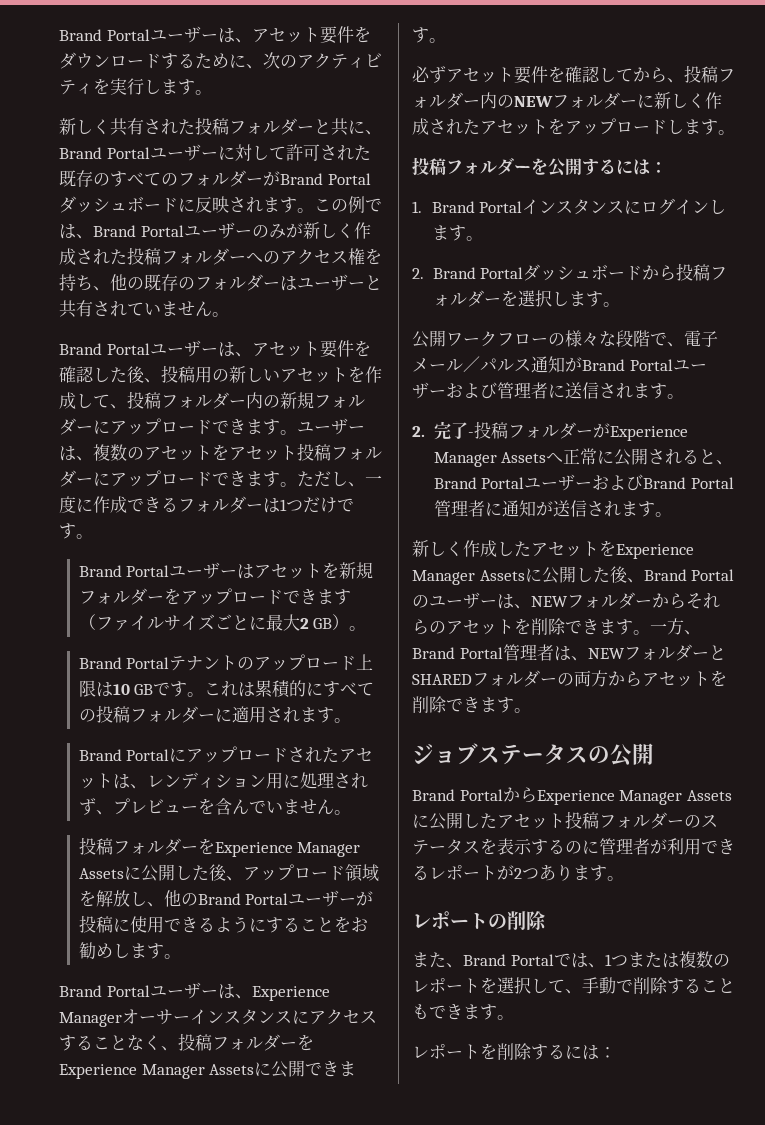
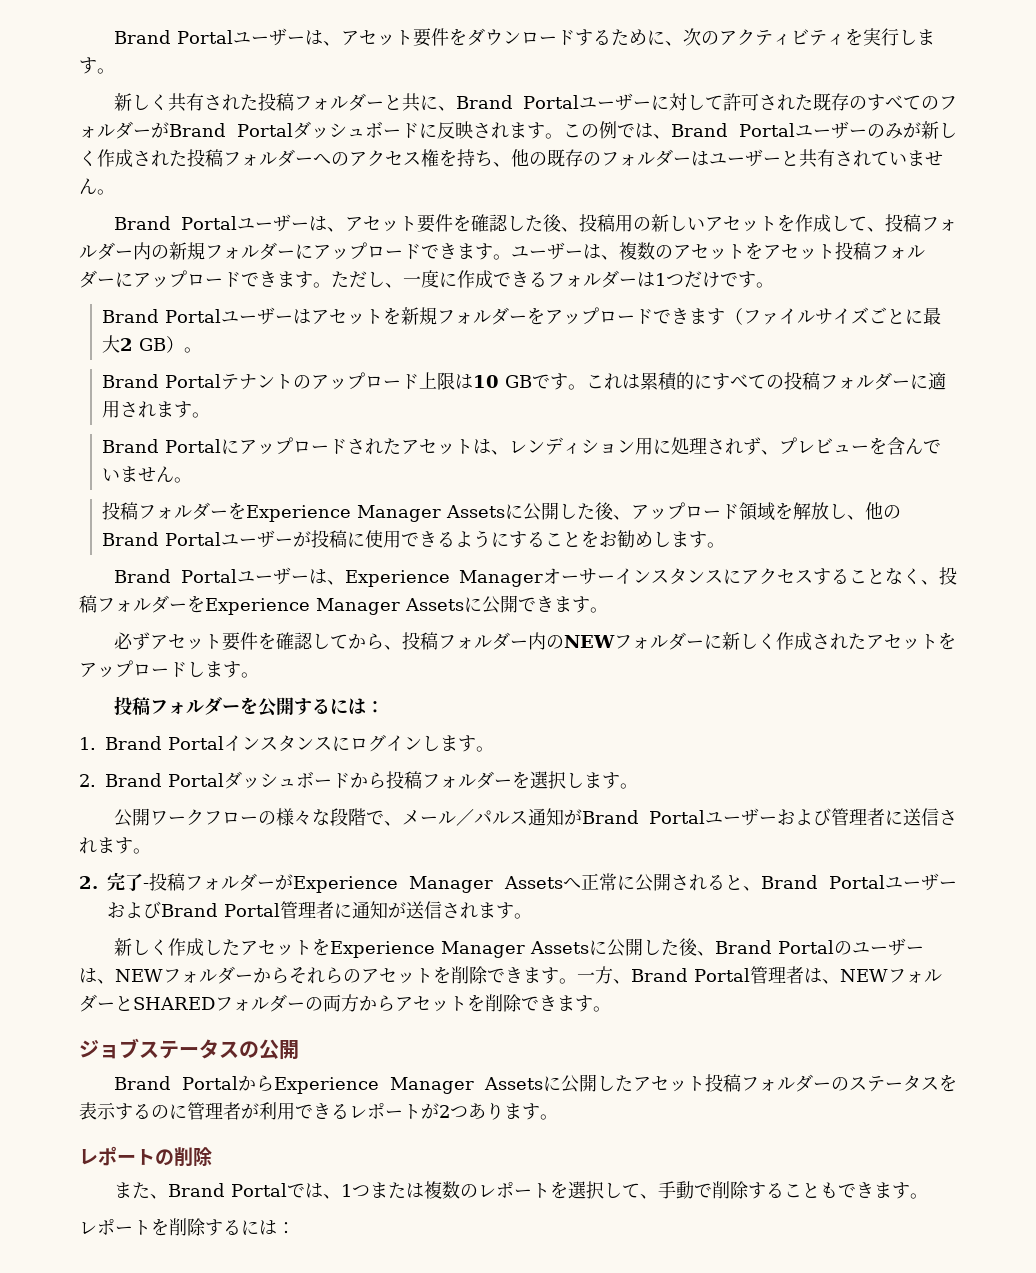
[684,330,718,347] 電子 -> (403, 823) none

